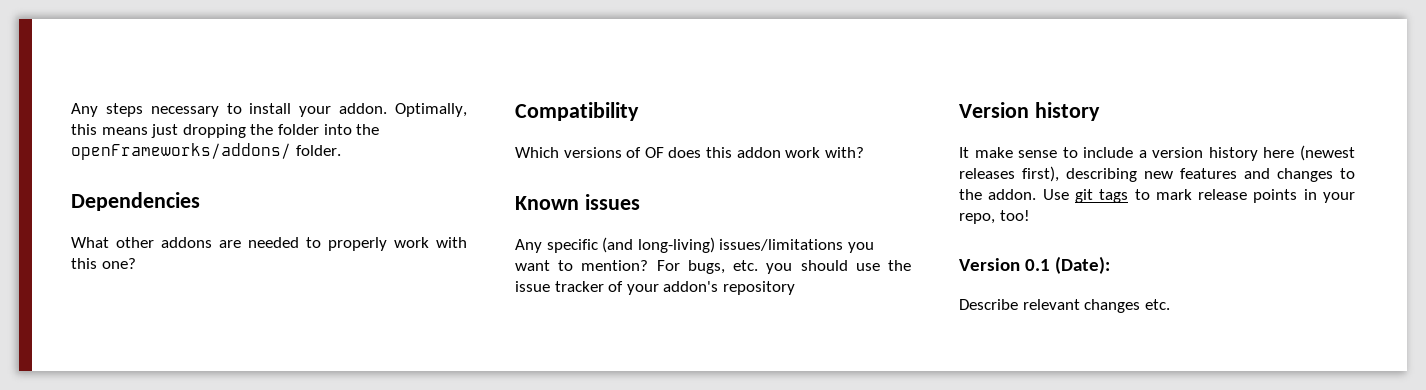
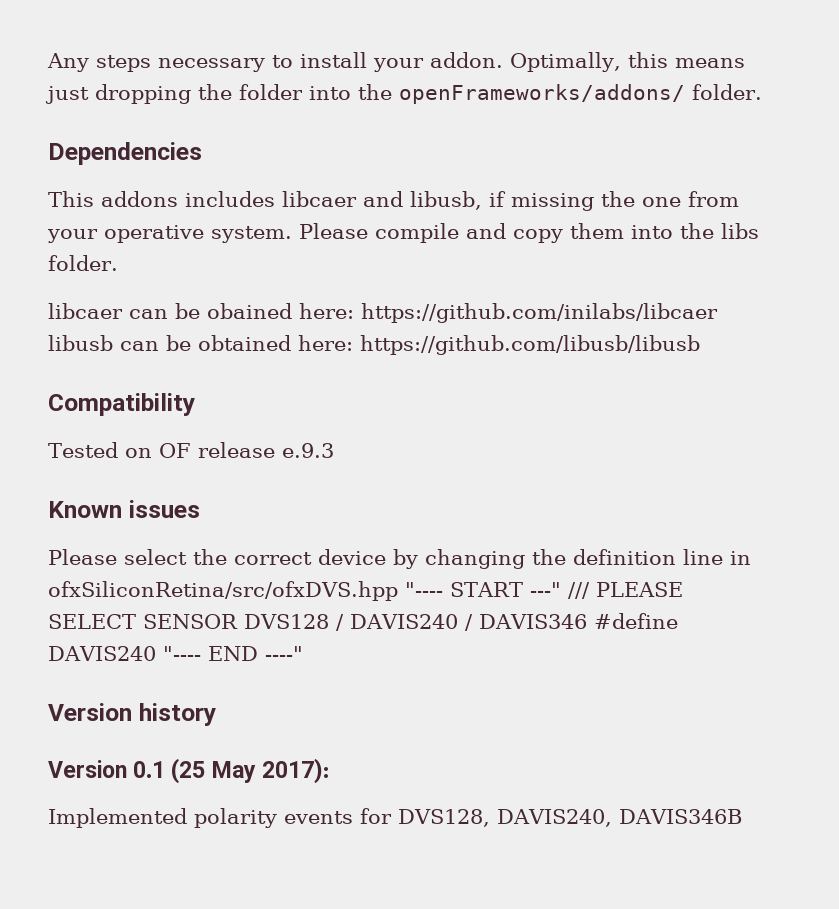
[71,237,467,251] [71,258,136,269] [515,102,639,121] [515,147,864,158] [515,194,640,210] [515,237,874,253] [515,260,911,274] [515,281,795,295] [959,102,1100,121] [959,145,1355,161] [959,166,1355,182] [959,189,1355,203] [959,210,1030,224] [959,256,1111,274] [959,299,1170,313] What other addons are needed to properly work with this one? // Compatibility // Which versions of OF does this addon work with? // Known issues // Any specific (and long-living) issues/limitations you want to mention? For bugs, etc. you should use the issue tracker of your addon's repository // Version history // It make sense to include a version history here (newest releases first), describing new features and changes to the addon. Use git tags to mark release points in your repo, too! // Version 0.1 (Date): // Describe relevant changes etc. -> [48,191,739,211] [47,223,759,243] [48,255,118,271] [48,303,718,323] [48,335,700,355] [48,393,195,416] [48,442,334,458] [48,500,200,518] [48,549,751,569] [48,581,683,601] [48,613,678,631] [48,646,303,661] [48,703,216,726] [48,758,329,784] [48,808,742,828] This addons includes libcaer and libusb, if missing the one from your operative system. Please compile and copy them into the libs folder. // libcaer can be obained here: https://github.com/inilabs/libcaer libusb can be obtained here: https://github.com/libusb/libusb // Compatibility // Tested on OF release e.9.3 // Known issues // Please select the correct device by changing the definition line in ofxSiliconRetina/src/ofxDVS.hpp "---- START ---" /// PLEASE SELECT SENSOR DVS128 / DAVIS240 / DAVIS346 #define DAVIS240 "---- END ----" // Version history // Version 0.1 (25 May 2017): // Implemented polarity events for DVS128, DAVIS240, DAVIS346B

